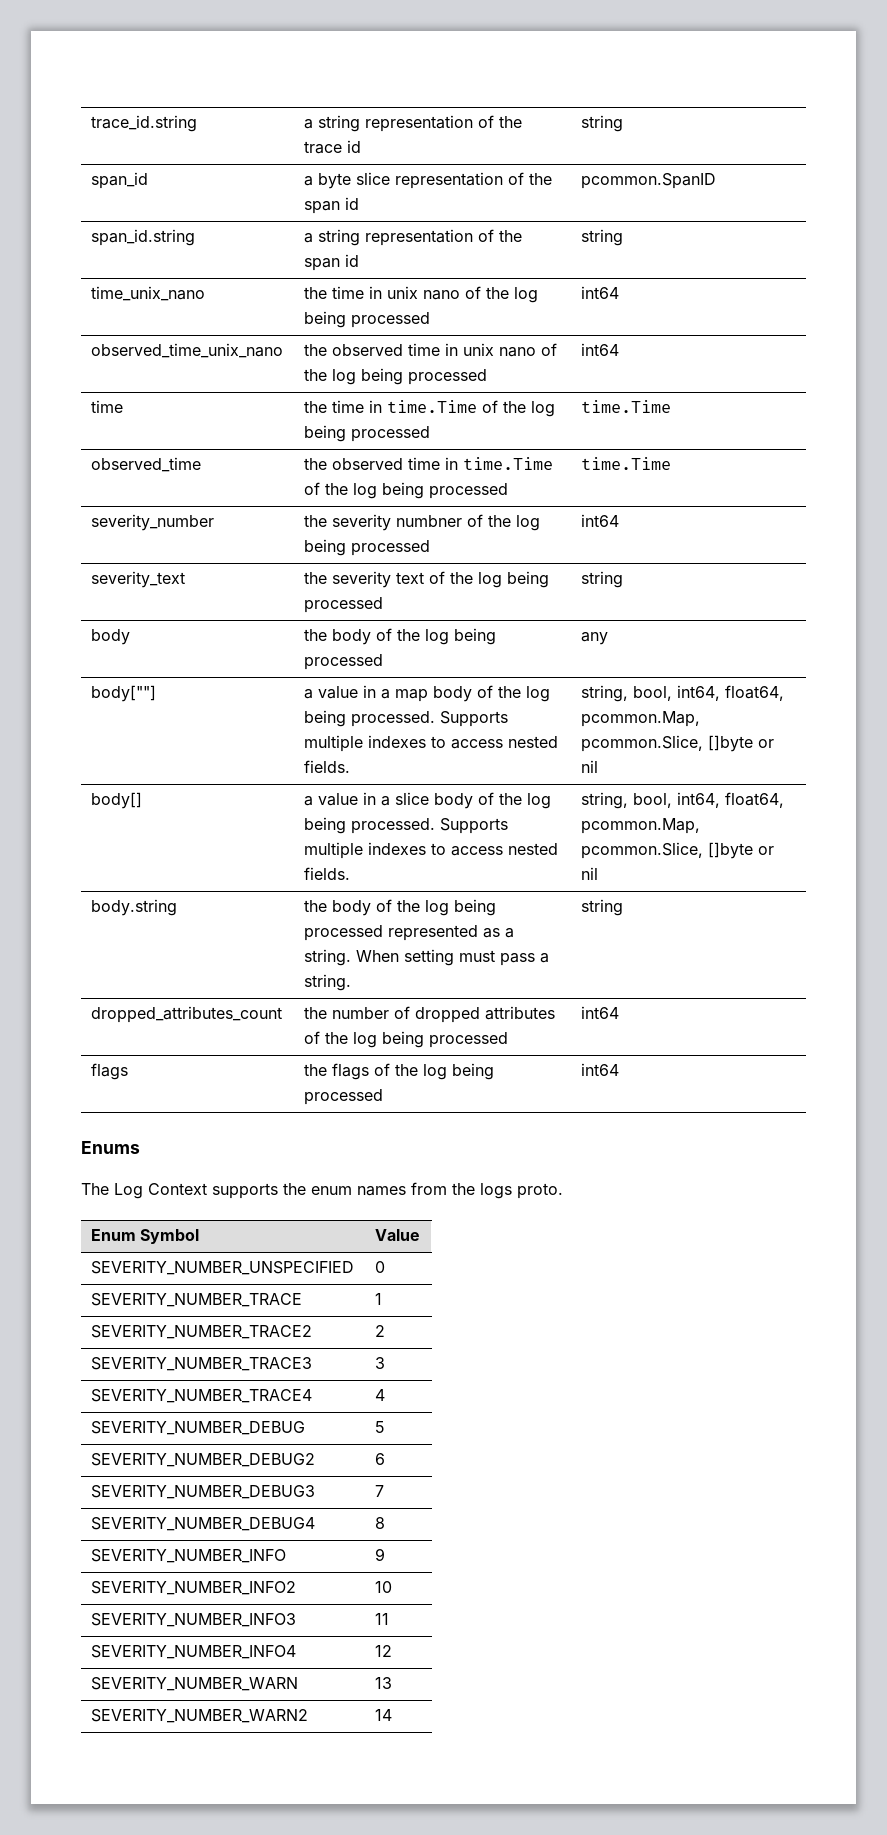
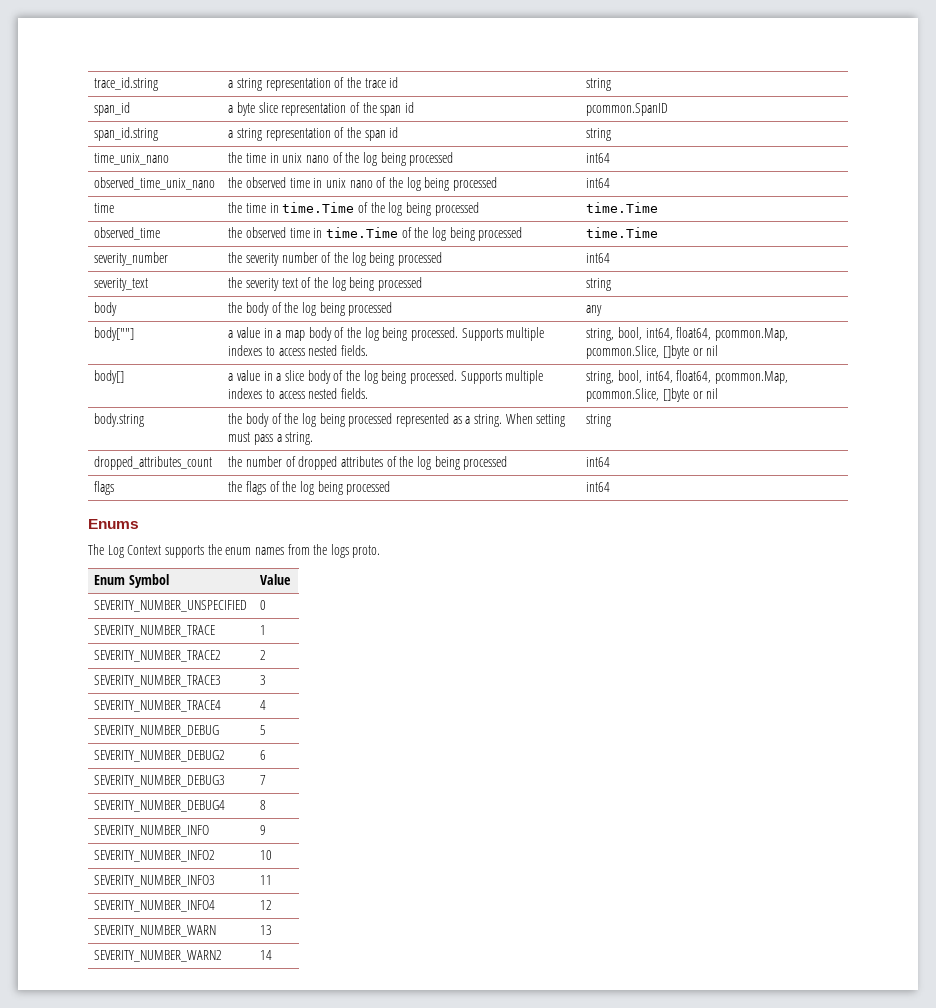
[396,515,463,527] numbner -> [281,252,318,263] number

